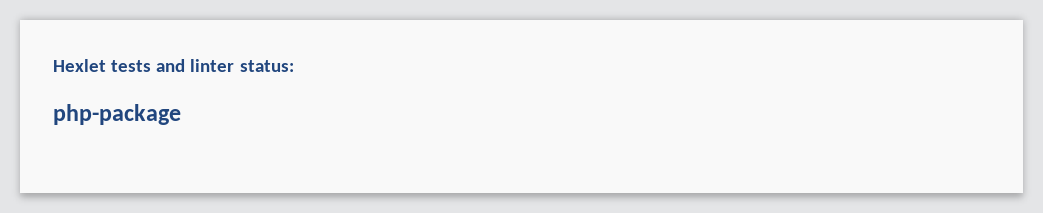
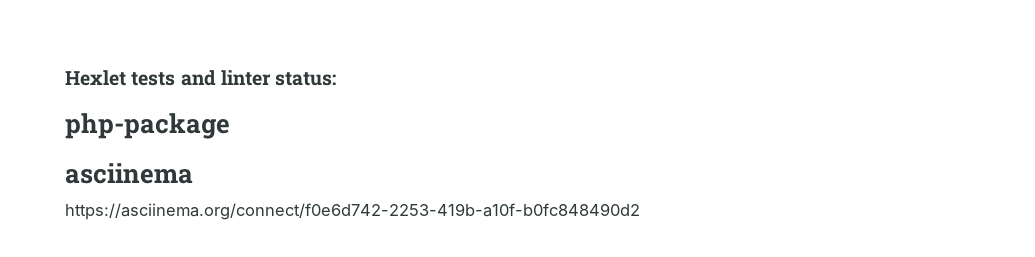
(181, 114) none -> [65,163,193,184] [65,203,640,220] // asciinema // https://asciinema.org/connect/f0e6d742-2253-419b-a10f-b0fc848490d2

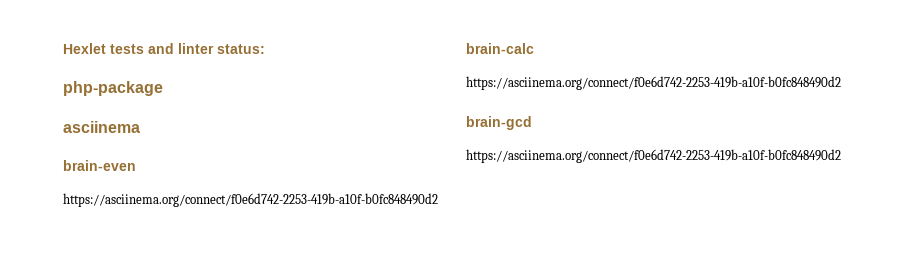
[65,203,640,220] // https://asciinema.org/connect/f0e6d742-2253-419b-a10f-b0fc848490d2 -> [63,160,136,171] [63,193,438,207] [466,43,534,54] [466,76,841,90] [466,116,532,130] [466,149,841,163] // brain-even // https://asciinema.org/connect/f0e6d742-2253-419b-a10f-b0fc848490d2 // brain-calc // https://asciinema.org/connect/f0e6d742-2253-419b-a10f-b0fc848490d2 // brain-gcd // https://asciinema.org/connect/f0e6d742-2253-419b-a10f-b0fc848490d2

